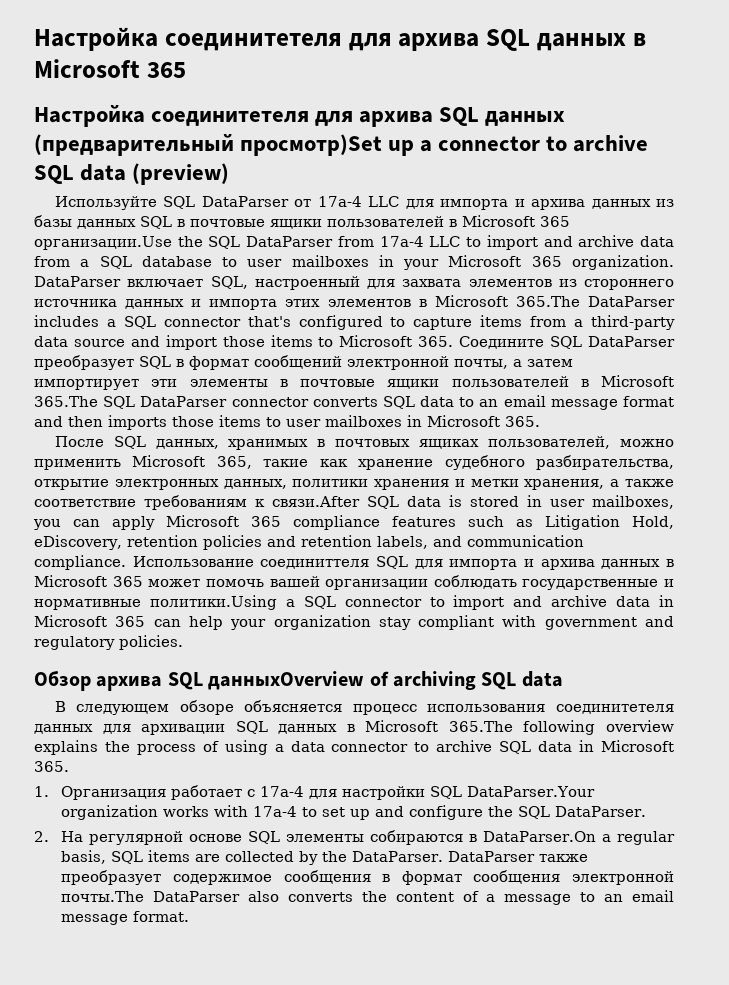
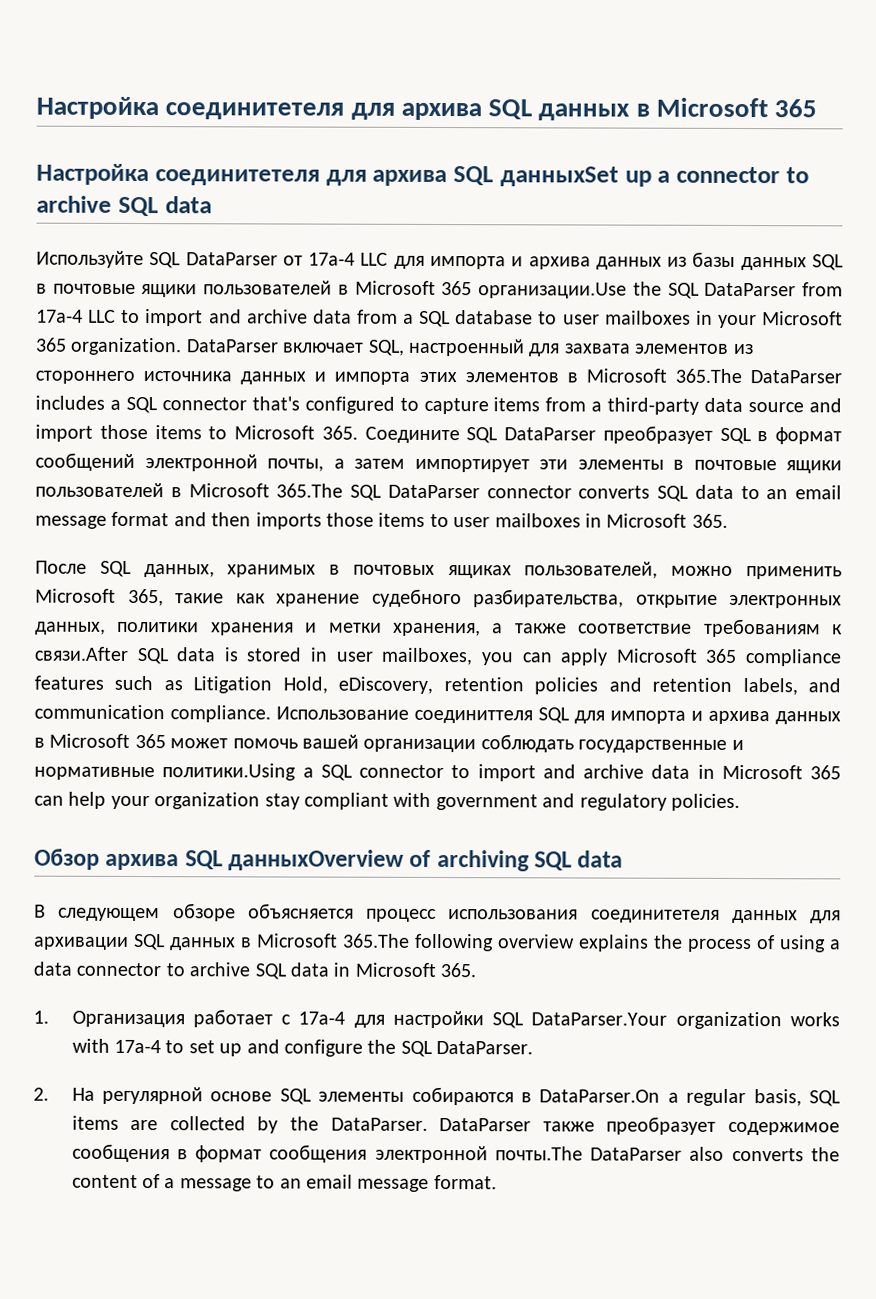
[485,111,566,126] [34,134,383,156] данных (предварительный просмотр)Set -> [499,166,619,187] данныхSet
[132,163,230,185] (preview) -> (212, 205) none

